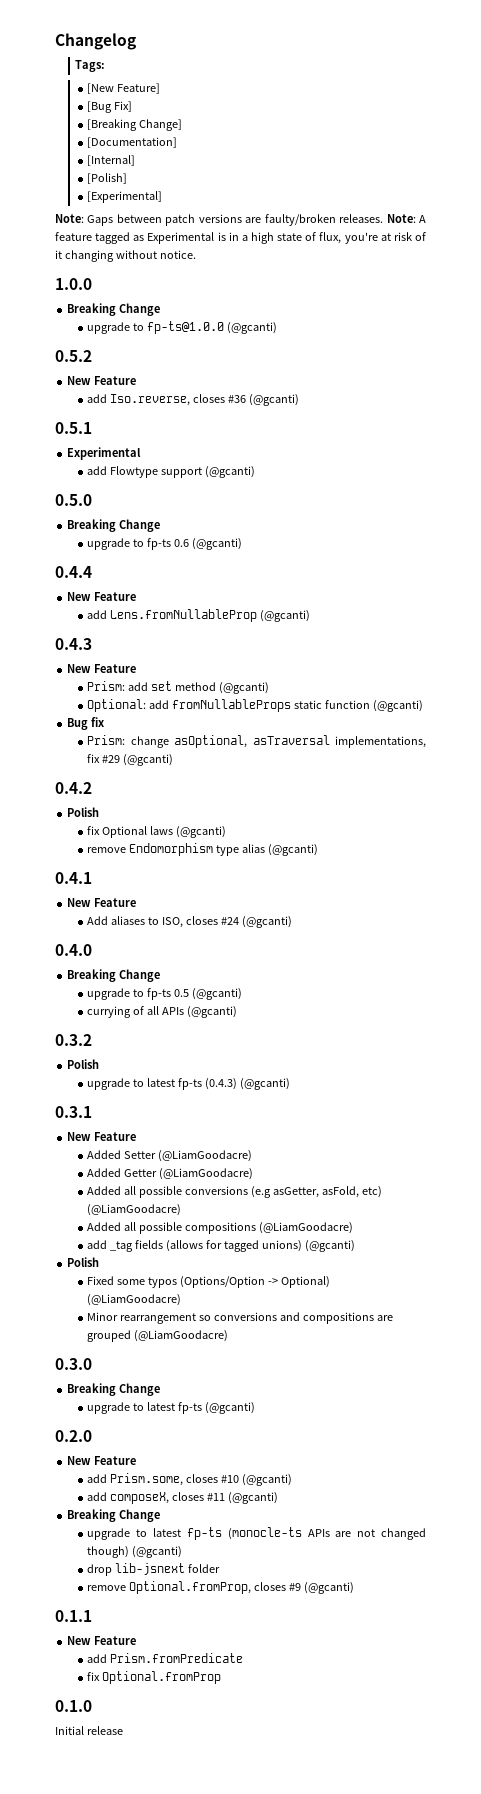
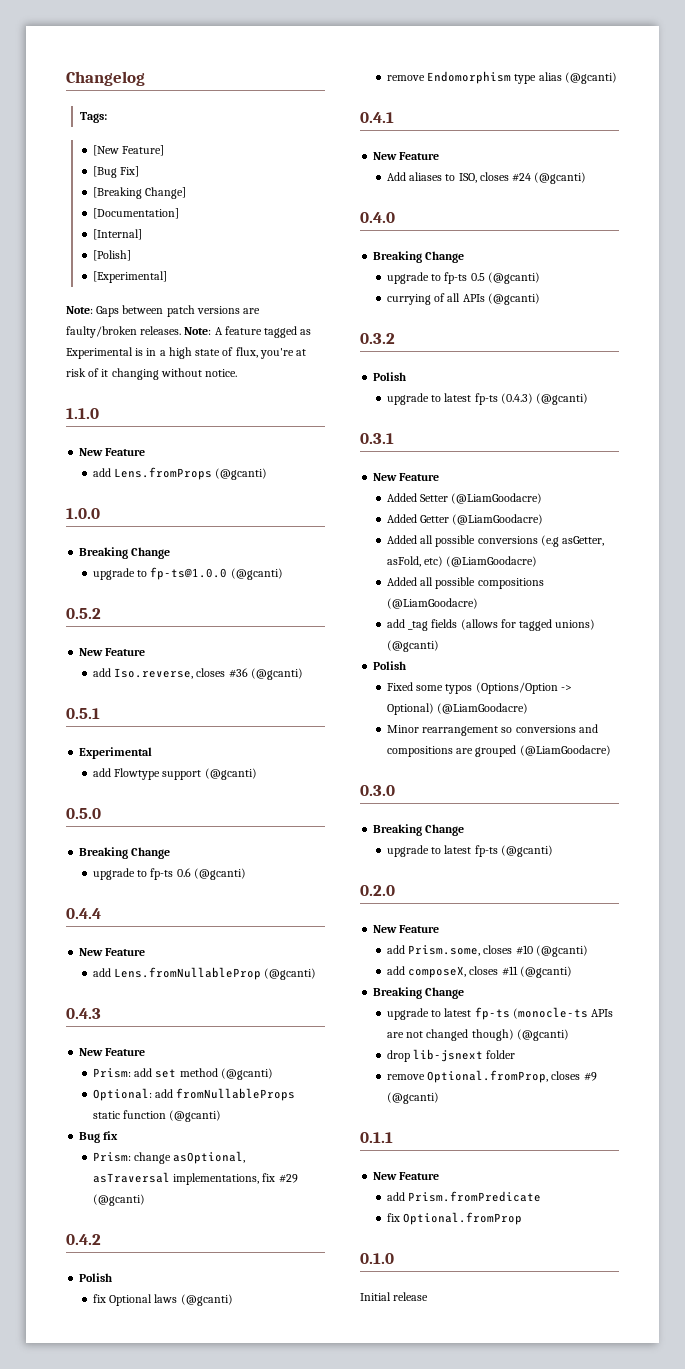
(196, 254) none -> [66,408,99,419] [79,448,146,456] [92,467,268,480] // 1.1.0 // New Feature // add Lens.fromProps (@gcanti)

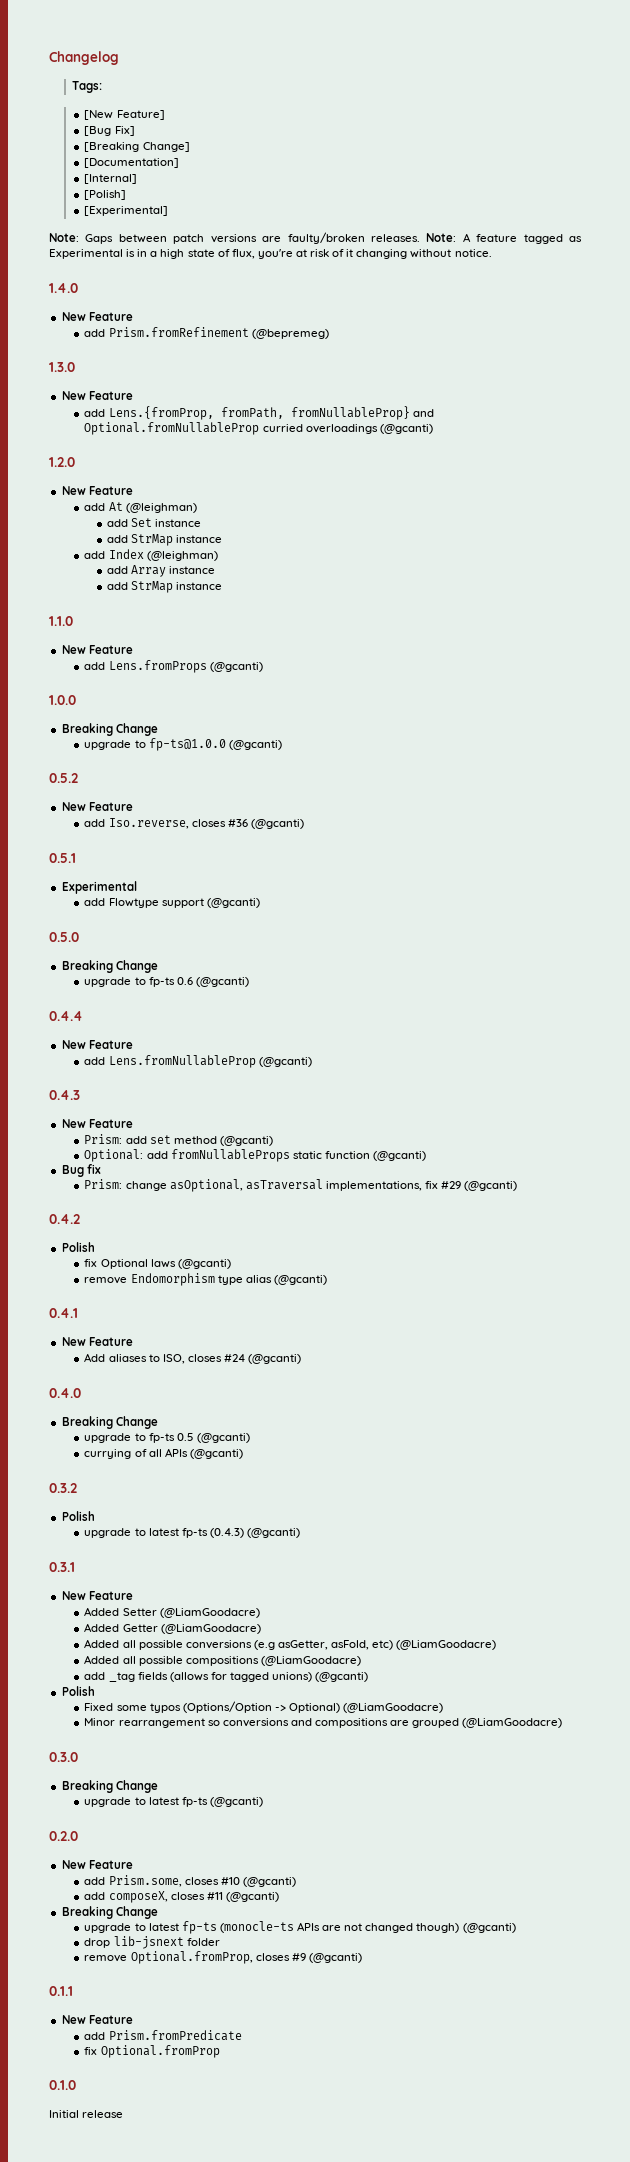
(238, 373) none -> [49,283,78,293] [61,312,133,321] [84,327,329,339] [49,362,75,372] [61,391,133,400] [84,406,434,420] [84,422,433,435] [49,457,75,467] [61,486,133,495] [84,502,197,513] [107,518,202,527] [107,534,223,546] [84,549,218,561] [107,565,216,577] [107,581,223,593] // 1.4.0 // New Feature // add Prism.fromRefinement (@bepremeg) // 1.3.0 // New Feature // add Lens.{fromProp, fromPath, fromNullableProp} and Optional.fromNullableProp curried overloadings (@gcanti) // 1.2.0 // New Feature // add At (@leighman) // add Set instance // add StrMap instance // add Index (@leighman) // add Array instance // add StrMap instance

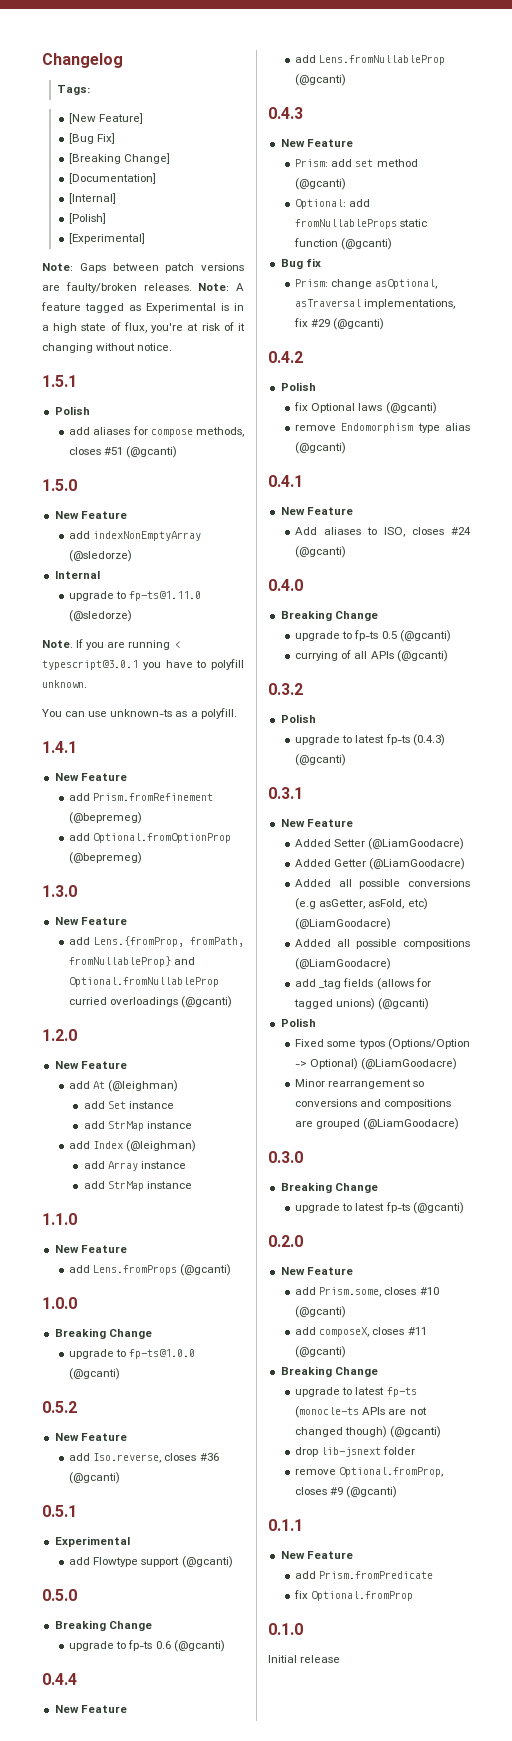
[49,283,78,293] 1.4.0 -> [42,375,77,387] [54,406,90,415] [69,426,244,437] [69,446,178,458] [42,479,77,491] [54,511,127,519] [69,531,202,541] [69,550,133,562] [54,571,100,579] [69,591,202,601] [69,610,133,622] [42,639,180,650] [42,659,244,670] [42,680,87,688] [42,708,237,719] [42,741,77,753] 1.5.1 // Polish // add aliases for compose methods, closes #51 (@gcanti) // 1.5.0 // New Feature // add indexNonEmptyArray (@sledorze) // Internal // upgrade to fp-ts@1.11.0 (@sledorze) // Note. If you are running < typescript@3.0.1 you have to polyfill unknown. // You can use unknown-ts as a polyfill. // 1.4.1
(329, 334) none -> [69,833,232,843] [69,852,143,864] // add Optional.fromOptionProp (@bepremeg)

